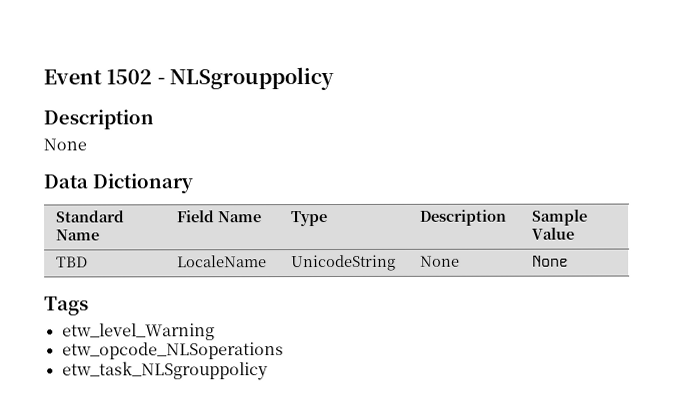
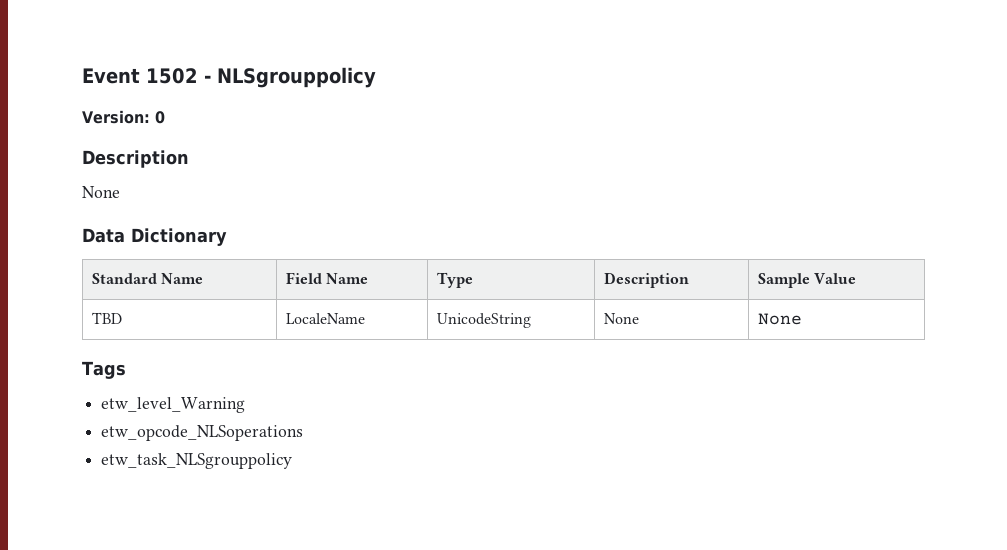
(335, 79) none -> [82,110,165,124] // Version: 0

